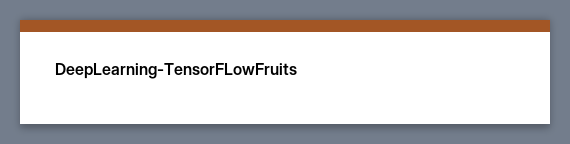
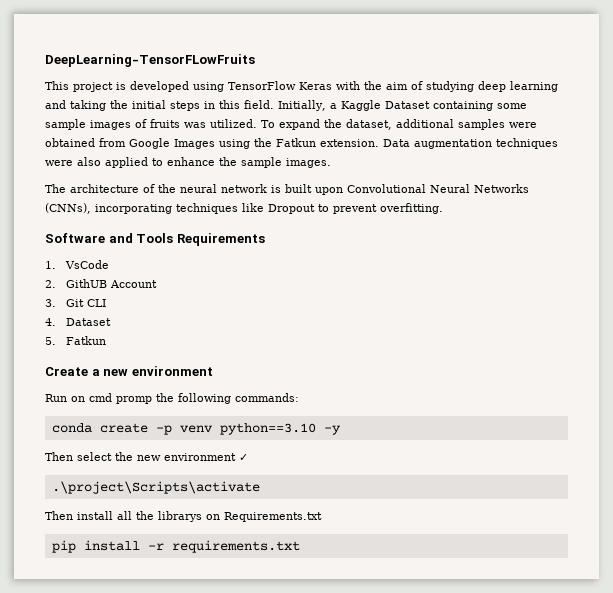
(297, 71) none -> [45,81,558,92] [45,100,527,111] [45,119,537,130] [45,138,558,149] [45,157,331,168] [45,184,529,195] [45,203,443,214] [45,233,265,246] [45,260,109,269] [45,279,157,288] [45,299,106,307] [45,318,111,326] [45,336,106,345] [45,366,213,376] [45,393,299,404] [51,423,341,435] [45,452,248,461] [51,481,260,494] [45,511,322,522] [51,540,300,553] // This project is developed using TensorFlow Keras with the aim of studying deep learning and taking the initial steps in this field. Initially, a Kaggle Dataset containing some sample images of fruits was utilized. To expand the dataset, additional samples were obtained from Google Images using the Fatkun extension. Data augmentation techniques were also applied to enhance the sample images. // The architecture of the neural network is built upon Convolutional Neural Networks (CNNs), incorporating techniques like Dropout to prevent overfitting. // Software and Tools Requirements // 1. VsCode // 2. GithUB Account // 3. Git CLI // 4. Dataset // 5. Fatkun // Create a new environment // Run on cmd promp the following commands: // conda create -p venv python==3.10 -y // Then select the new environment ✓ // .\project\Scripts\activate // Then install all the librarys on Requirements.txt // pip install -r requirements.txt

